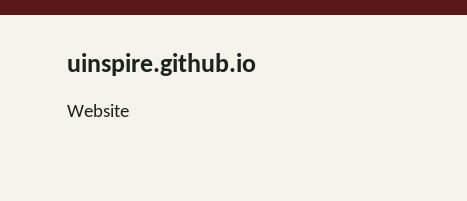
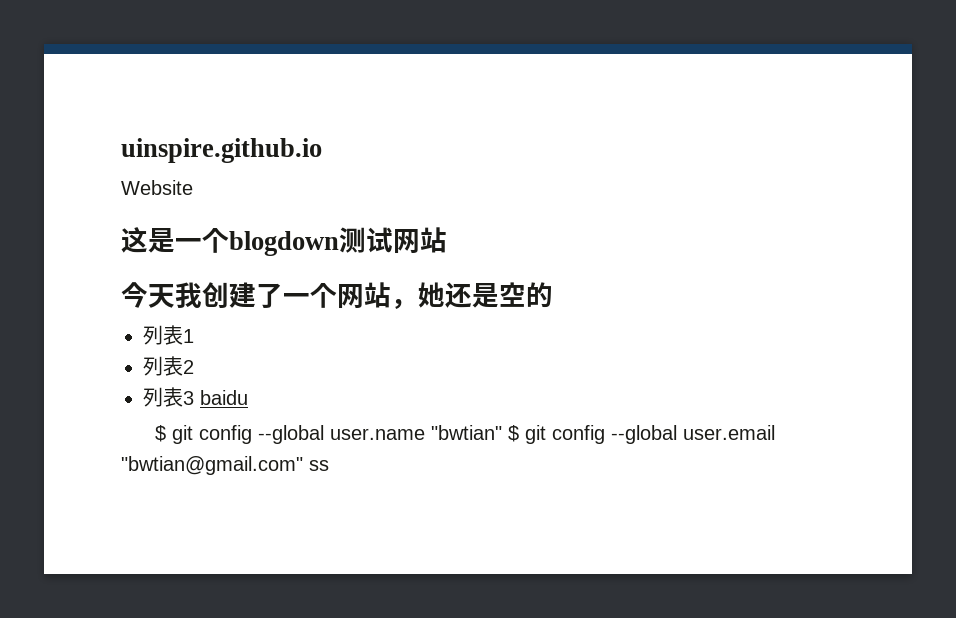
(129, 110) none -> [121,227,447,256] [121,282,553,309] [143,325,194,345] [143,356,194,376] [143,387,248,407] [155,425,776,444] [121,456,329,475] // 这是一个blogdown测试网站 // 今天我创建了一个网站，她还是空的 // 列表1 // 列表2 // 列表3 baidu // $ git config --global user.name "bwtian" $ git config --global user.email "bwtian@gmail.com" ss

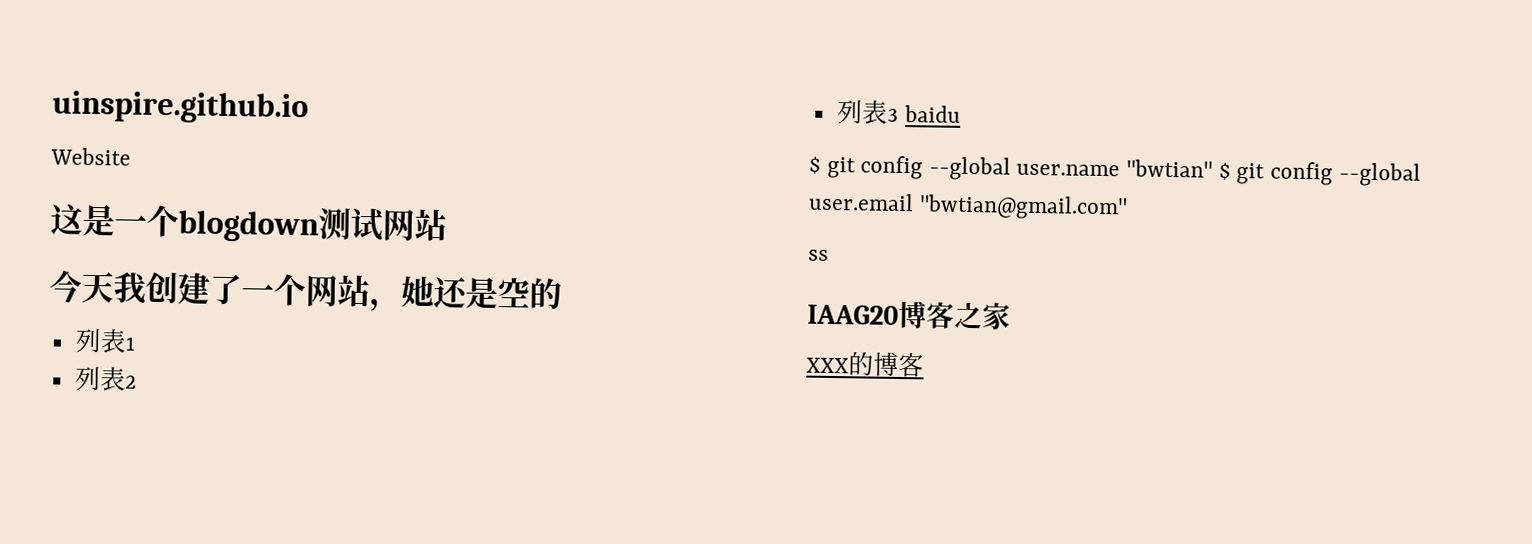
(303, 465) none -> (1128, 207) //
(329, 465) none -> [807,300,1011,330] [806,351,924,378] // IAAG20博客之家 // XXX的博客

